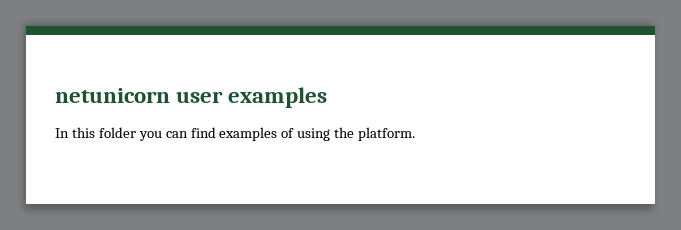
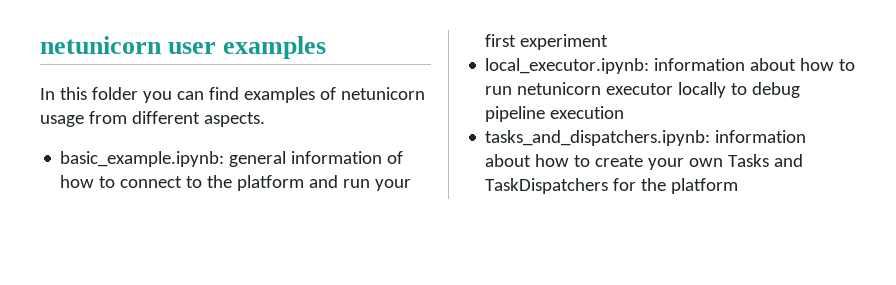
[297,127,416,141] using the platform. -> [340,87,425,100] [40,111,265,127] [60,151,404,167] [60,175,412,191] [485,34,609,50] [485,58,856,74] [485,82,801,98] [485,106,625,122] [485,130,807,146] [485,154,804,170] [485,178,739,194] netunicorn usage from different aspects. // basic_example.ipynb: general information of how to connect to the platform and run your first experiment // local_executor.ipynb: information about how to run netunicorn executor locally to debug pipeline execution // tasks_and_dispatchers.ipynb: information about how to create your own Tasks and TaskDispatchers for the platform

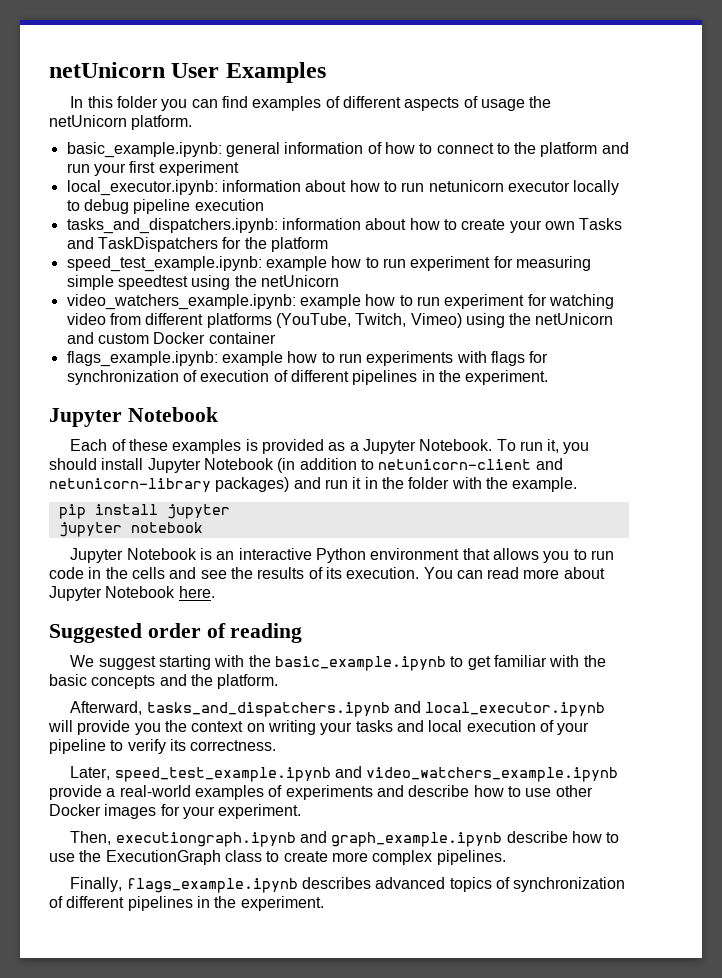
[40,36,327,59] netunicorn user examples -> [49,62,326,83] netUnicorn User Examples
[340,87,425,100] [40,111,265,127] netunicorn usage from different aspects. -> [342,96,552,111] [49,115,193,130] different aspects of usage the netUnicorn platform.
(739, 186) none -> [66,256,591,272] [66,275,339,290] [66,294,614,310] [66,313,614,328] [66,332,276,344] [66,351,549,367] [66,370,549,385] [49,407,218,427] [70,439,590,454] [49,458,563,473] [49,477,578,492] [58,504,230,519] [58,522,203,537] [70,548,614,563] [49,567,605,579] [49,586,215,601] [49,623,303,643] [70,655,606,671] [49,674,279,689] [70,701,606,717] [48,720,590,735] [49,739,277,754] [70,766,619,782] [49,785,593,800] [49,804,302,819] [70,831,620,847] [49,850,506,865] [70,877,626,893] [49,896,324,911] // speed_test_example.ipynb: example how to run experiment for measuring simple speedtest using the netUnicorn // video_watchers_example.ipynb: example how to run experiment for watching video from different platforms (YouTube, Twitch, Vimeo) using the netUnicorn and custom Docker container // flags_example.ipynb: example how to run experiments with flags for synchronization of execution of different pipelines in the experiment. // Jupyter Notebook // Each of these examples is provided as a Jupyter Notebook. To run it, you should install Jupyter Notebook (in addition to netunicorn-client and netunicorn-library packages) and run it in the folder with the example. // pip install jupyter // jupyter notebook // Jupyter Notebook is an interactive Python environment that allows you to run code in the cells and see the results of its execution. You can read more about Jupyter Notebook here. // Suggested order of reading // We suggest starting with the basic_example.ipynb to get familiar with the basic concepts and the platform. // Afterward, tasks_and_dispatchers.ipynb and local_executor.ipynb will provide you the context on writing your tasks and local execution of your pipeline to verify its correctness. // Later, speed_test_example.ipynb and video_watchers_example.ipynb provide a real-world examples of experiments and describe how to use other Docker images for your experiment. // Then, executiongraph.ipynb and graph_example.ipynb describe how to use the ExecutionGraph class to create more complex pipelines. // Finally, flags_example.ipynb describes advanced topics of synchronization of different pipelines in the experiment.

